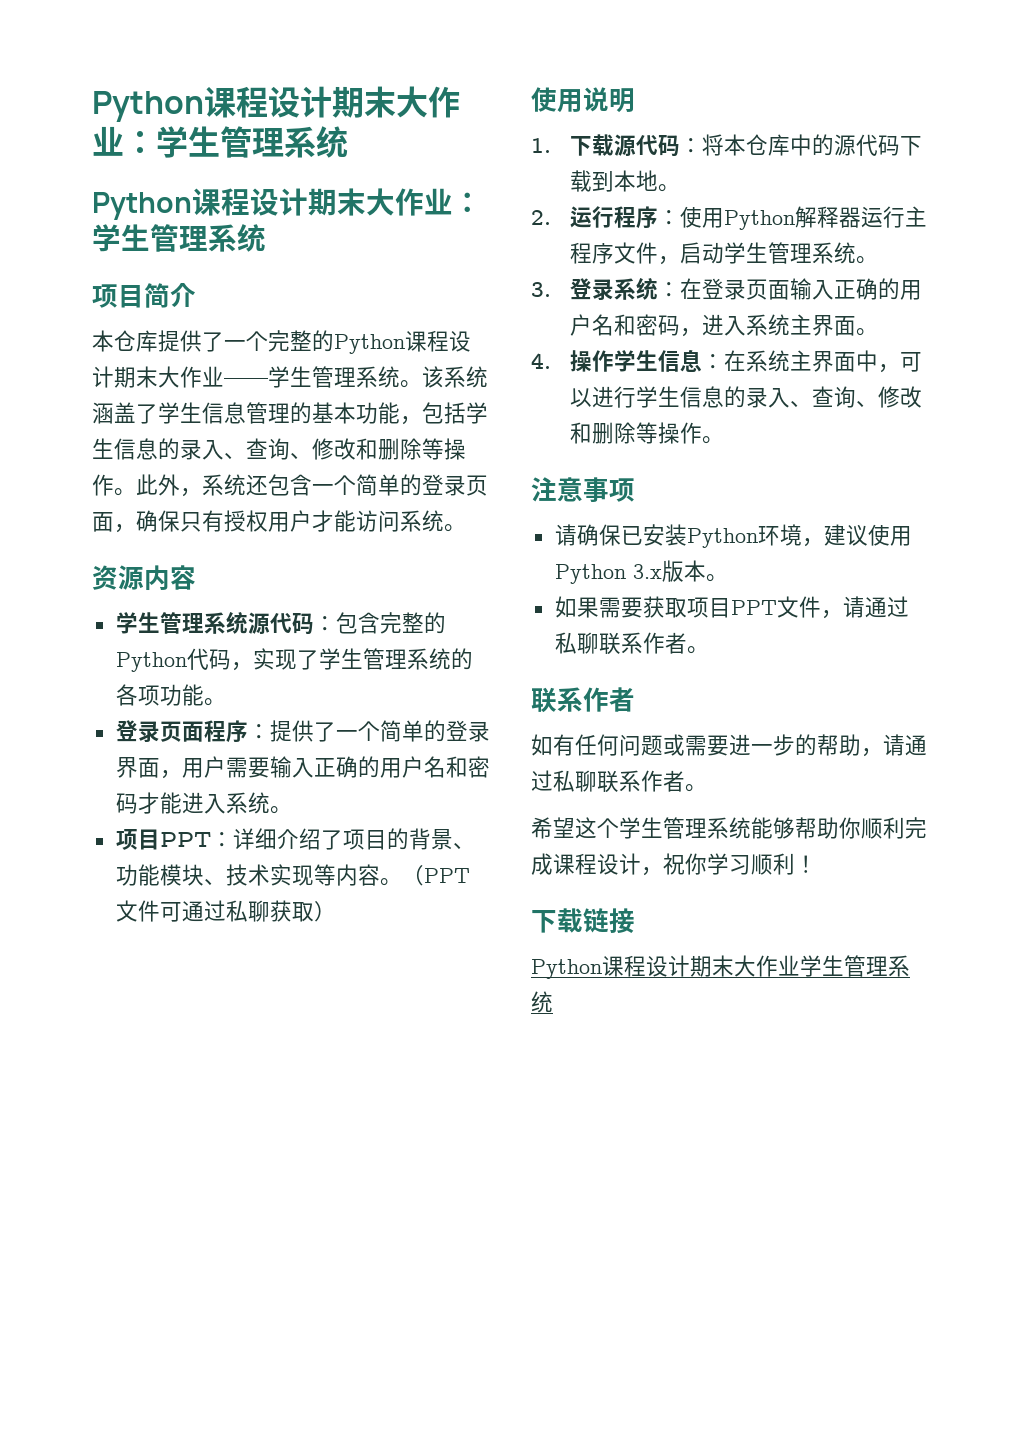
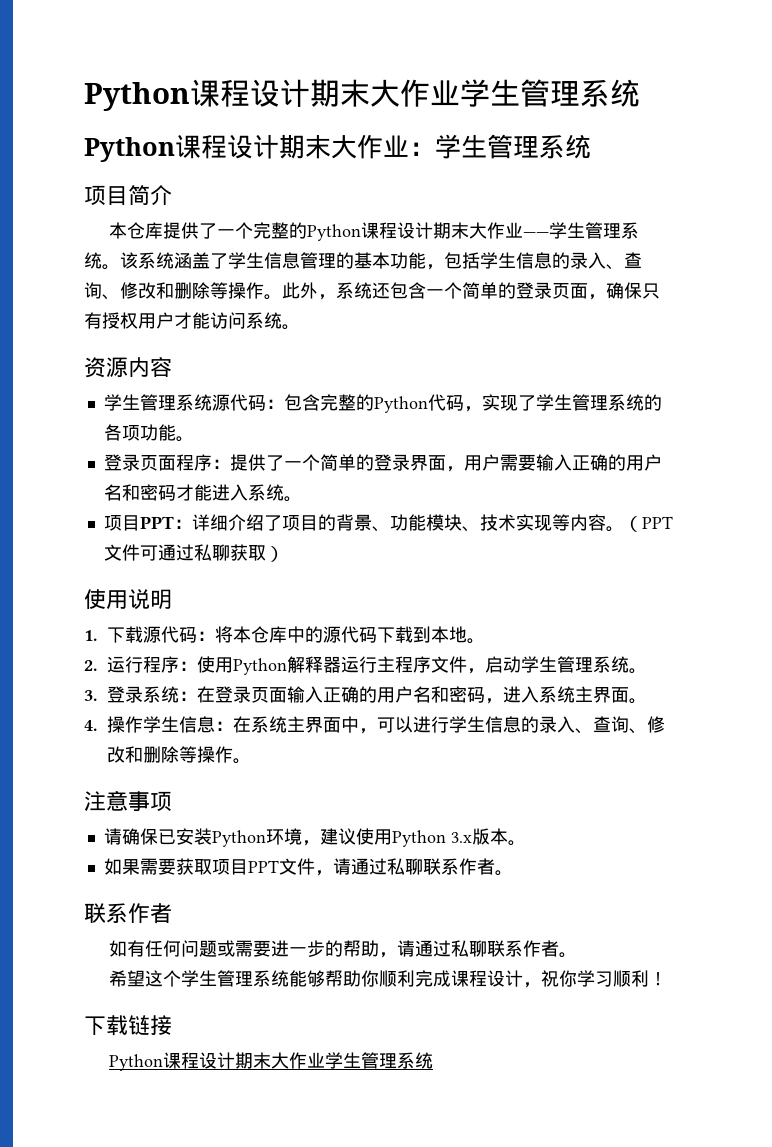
[92,86,460,122] [92,126,156,156] Python课程设计期末大作业： -> [84,79,460,111] Python课程设计期末大作业

